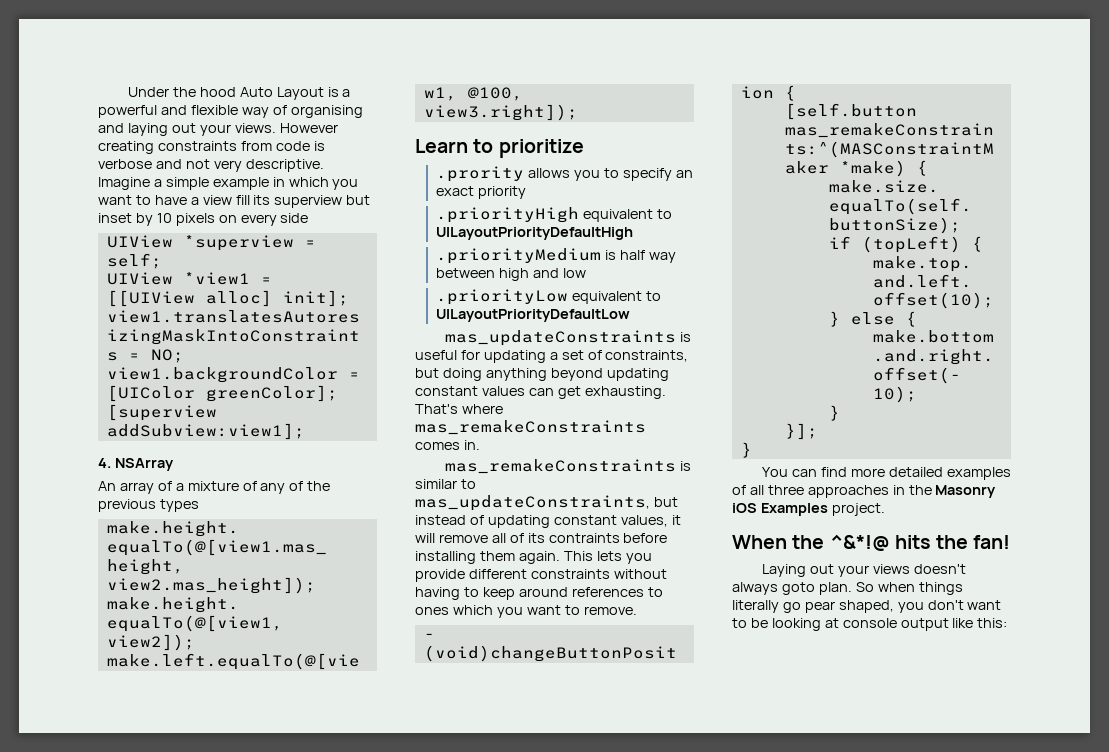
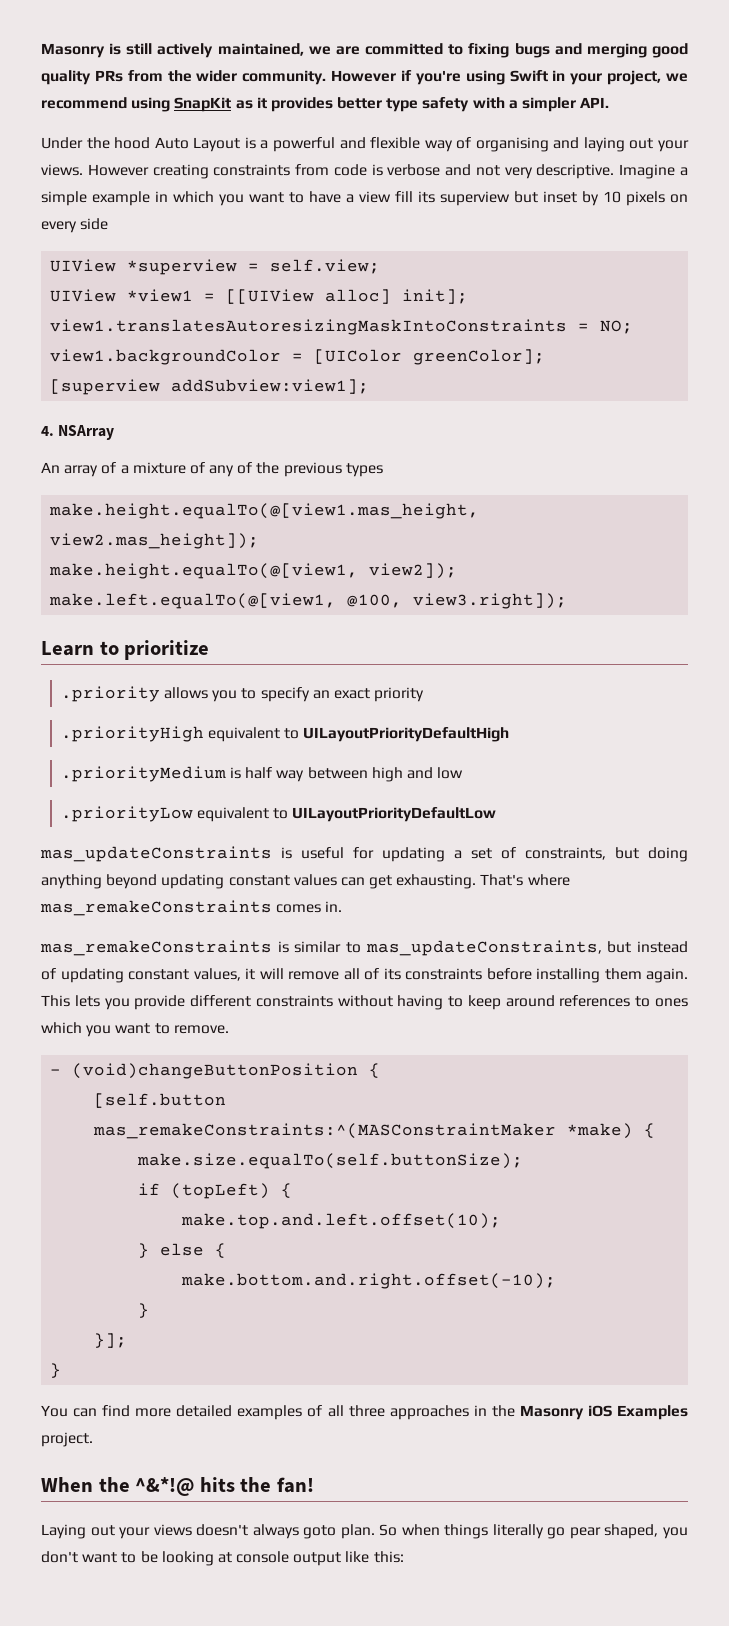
(127, 92) none -> [41,43,688,58] [41,70,688,85] [41,97,610,112] Masonry is still actively maintained, we are committed to fixing bugs and merging good quality PRs from the wider community. However if you're using Swift in your project, we recommend using SnapKit as it provides better type safety with a simpler API. //
[106,253,162,269] self; -> [270,259,381,274] self.view;
[435,166,524,182] .prority -> [60,686,160,702] .priority
[548,533,620,543] contraints -> [405,968,482,980] constraints

